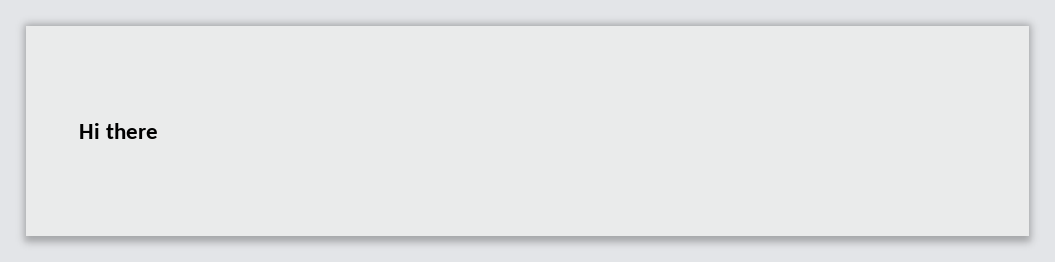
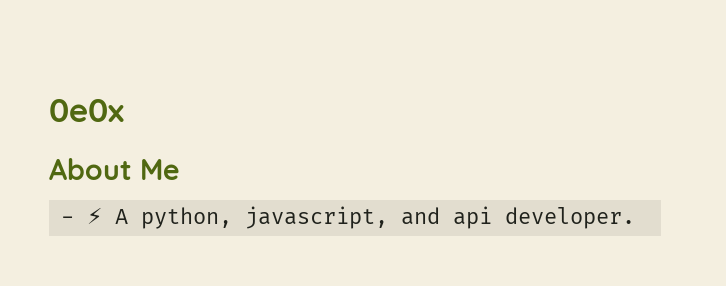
[79,123,159,139] Hi there -> [49,99,124,122] [49,158,180,180] [61,206,636,229] 0e0x // About Me // - ⚡ A python, javascript, and api developer.

